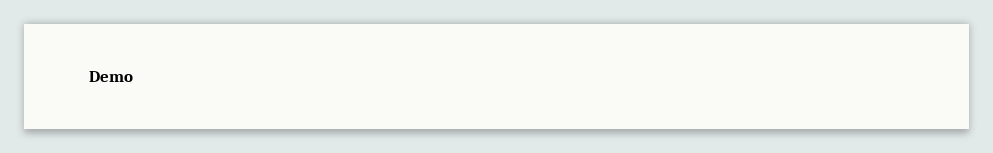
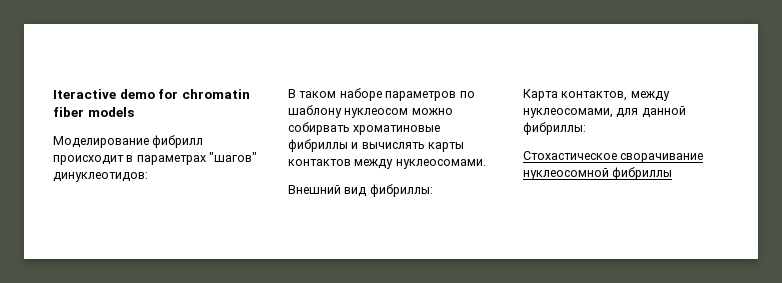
[89,71,133,82] Demo -> [53,89,250,99] [53,107,134,117] [53,135,204,148] [53,152,258,165] [53,172,148,182] [288,88,475,101] [288,105,453,118] [288,122,441,135] [288,139,465,152] [288,159,486,169] [288,184,433,197] [523,89,670,101] [523,106,686,118] [523,122,586,135] [523,151,704,163] [523,167,673,180] Iteractive demo for chromatin fiber models // Моделирование фибрилл происходит в параметрах "шагов" динуклеотидов: // В таком наборе параметров по шаблону нуклеосом можно собирвать хроматиновые фибриллы и вычислять карты контактов между нуклеосомами. // Внешний вид фибриллы: // Карта контактов, между нуклеосомами, для данной фибриллы: // Стохастическое сворачивание нуклеосомной фибриллы

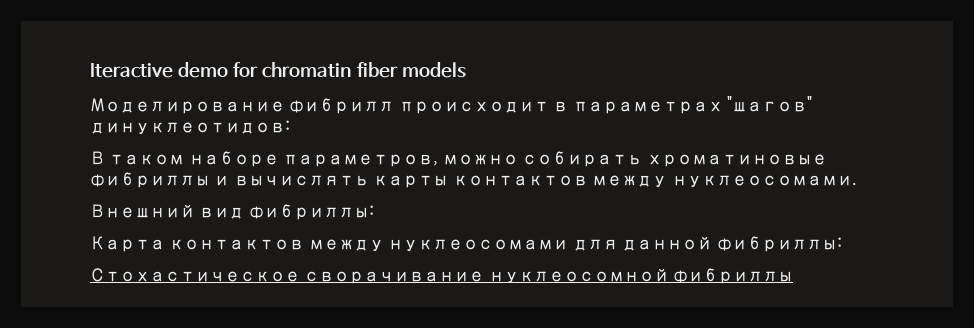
[385,91,475,101] [288,105,453,118] [288,122,350,135] параметров по шаблону нуклеосом можно собирвать -> [283,151,643,167] параметров, можно собирать
[561,91,670,101] [523,108,613,118] контактов, между нуклеосомами, -> [169,239,569,252] контактов между нуклеосомами

